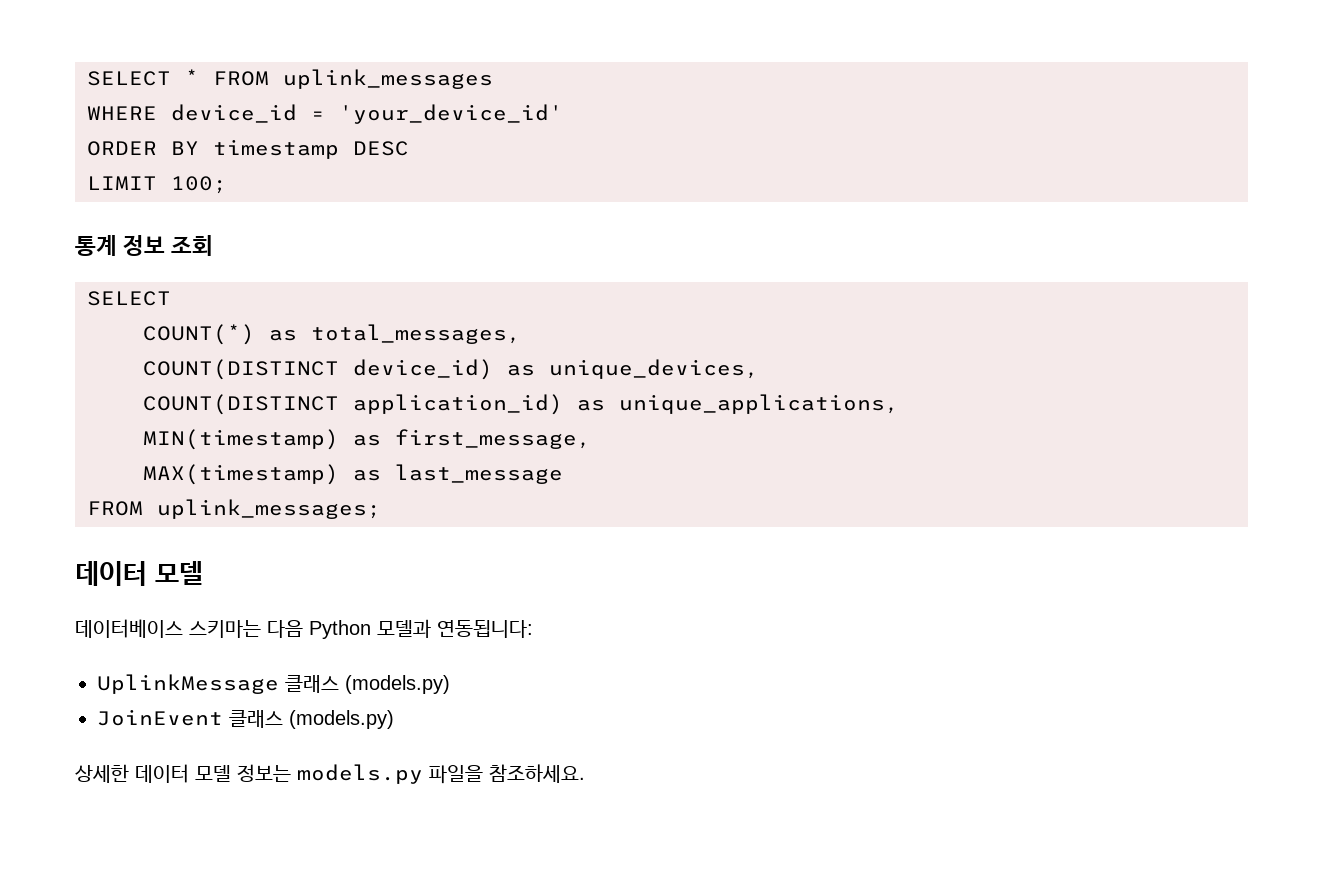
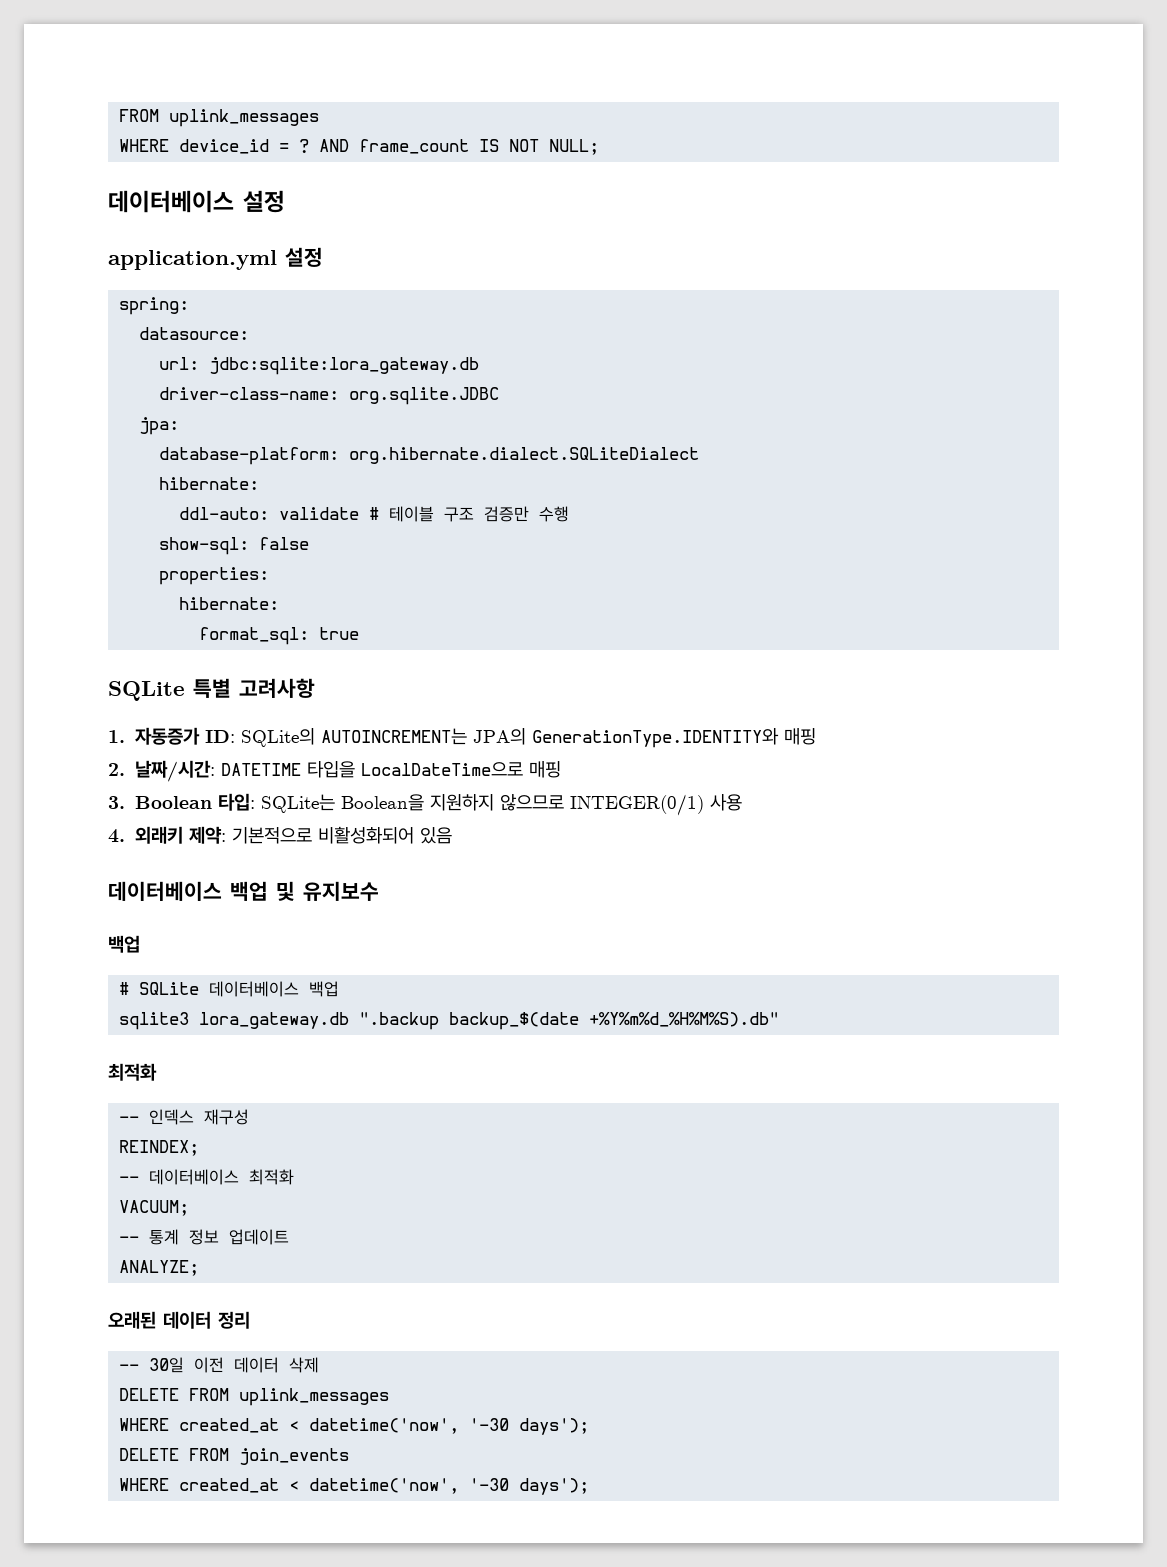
[87,69,199,86] SELECT * -> (119, 115) none
[339,104,563,124] [87,139,409,159] [87,176,227,194] [75,235,214,256] [87,291,171,306] [143,324,521,345] [143,359,759,380] [143,394,899,415] [143,429,591,450] [143,464,563,485] [87,499,381,519] [75,561,203,586] [75,619,533,639] [97,674,450,694] [97,709,394,729] [75,764,585,784] 'your_device_id' // ORDER BY timestamp DESC // LIMIT 100; // 통계 정보 조회 // SELECT // COUNT(*) as total_messages, // COUNT(DISTINCT device_id) as unique_devices, // COUNT(DISTINCT application_id) as unique_applications, // MIN(timestamp) as first_message, // MAX(timestamp) as last_message // FROM uplink_messages; // 데이터 모델 // 데이터베이스 스키마는 다음 Python 모델과 연동됩니다: // UplinkMessage 클래스 (models.py) // JoinEvent 클래스 (models.py) // 상세한 데이터 모델 정보는 models.py 파일을 참조하세요. -> [299,139,600,155] [108,190,285,213] [108,247,323,270] [119,297,190,315] [139,327,250,340] [159,357,480,375] [159,387,500,405] [139,417,180,435] [159,447,700,465] [159,477,260,490] [179,506,570,522] [159,537,310,555] [159,567,270,585] [179,597,280,610] [199,627,360,645] [108,678,315,701] [108,727,816,748] [108,760,561,782] [108,793,742,816] [108,826,452,844] [108,881,379,901] [108,935,140,953] [119,981,340,997] [119,1012,780,1030] [108,1063,157,1081] [119,1109,250,1125] [119,1140,200,1156] [119,1169,295,1185] [119,1200,190,1216] [119,1229,290,1245] [119,1260,200,1276] [108,1311,250,1329] [119,1357,320,1373] [119,1388,390,1406] [119,1418,590,1435] [119,1448,350,1465] [119,1478,590,1495] ? AND frame_count IS NOT NULL; // 데이터베이스 설정 // application.yml 설정 // spring: // datasource: // url: jdbc:sqlite:lora_gateway.db // driver-class-name: org.sqlite.JDBC // jpa: // database-platform: org.hibernate.dialect.SQLiteDialect // hibernate: // ddl-auto: validate # 테이블 구조 검증만 수행 // show-sql: false // properties: // hibernate: // format_sql: true // SQLite 특별 고려사항 // 1. 자동증가 ID: SQLite의 AUTOINCREMENT는 JPA의 GenerationType.IDENTITY와 매핑 // 2. 날짜/시간: DATETIME 타입을 LocalDateTime으로 매핑 // 3. Boolean 타입: SQLite는 Boolean을 지원하지 않으므로 INTEGER(0/1) 사용 // 4. 외래키 제약: 기본적으로 비활성화되어 있음 // 데이터베이스 백업 및 유지보수 // 백업 // # SQLite 데이터베이스 백업 // sqlite3 lora_gateway.db ".backup backup_$(date +%Y%m%d_%H%M%S).db" // 최적화 // -- 인덱스 재구성 // REINDEX; // -- 데이터베이스 최적화 // VACUUM; // -- 통계 정보 업데이트 // ANALYZE; // 오래된 데이터 정리 // -- 30일 이전 데이터 삭제 // DELETE FROM uplink_messages // WHERE created_at < datetime('now', '-30 days'); // DELETE FROM join_events // WHERE created_at < datetime('now', '-30 days');

